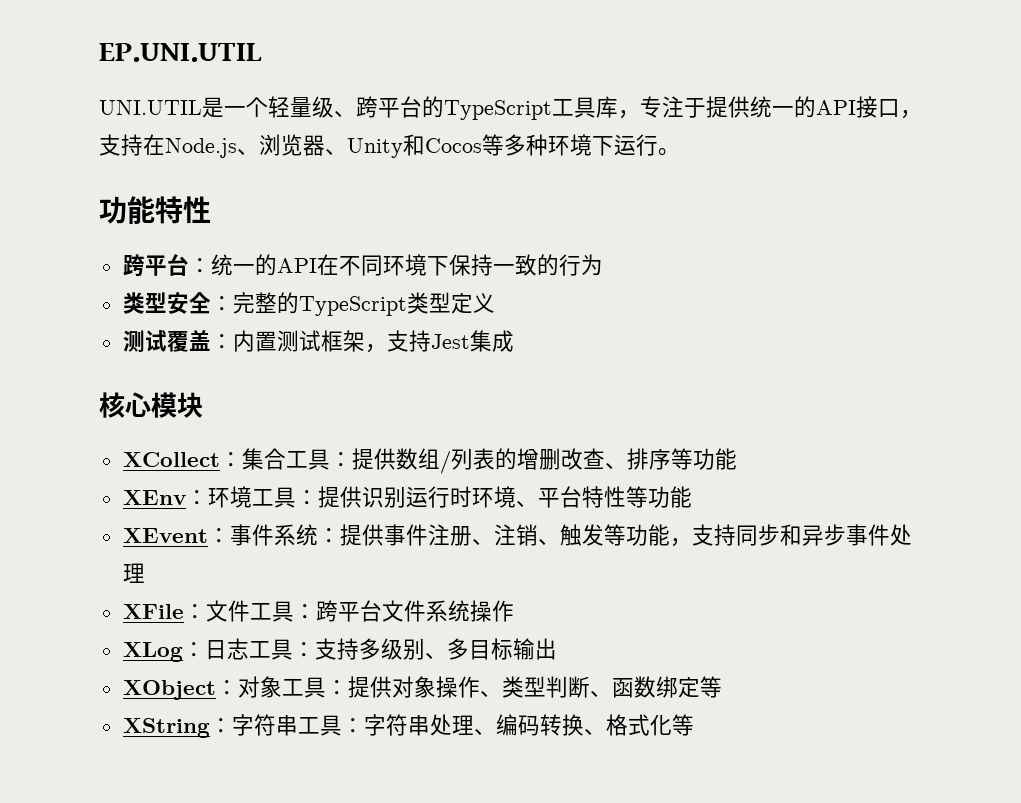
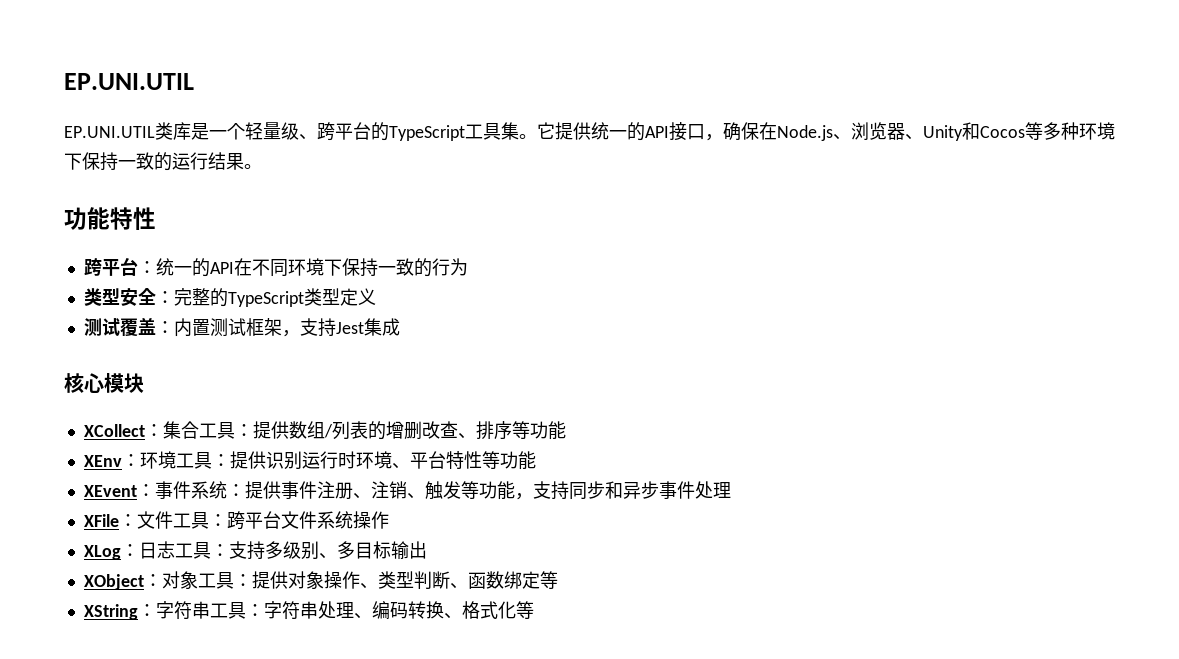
[99,100,202,115] UNI.UTIL -> [64,122,191,140] EP.UNI.UTIL类库
[596,96,706,119] 库，专注于 -> [501,122,555,140] 集。它
[99,134,143,156] 支持 -> [723,122,759,141] 确保
[614,134,658,156] 运行 -> [82,152,244,171] 保持一致的运行结果

